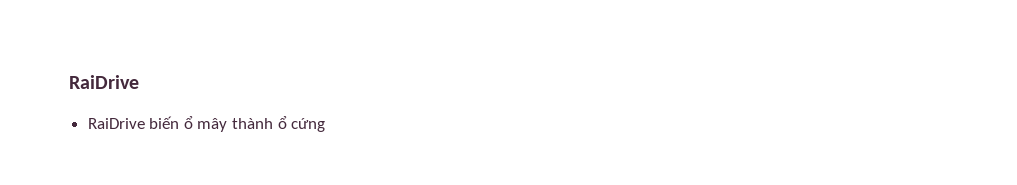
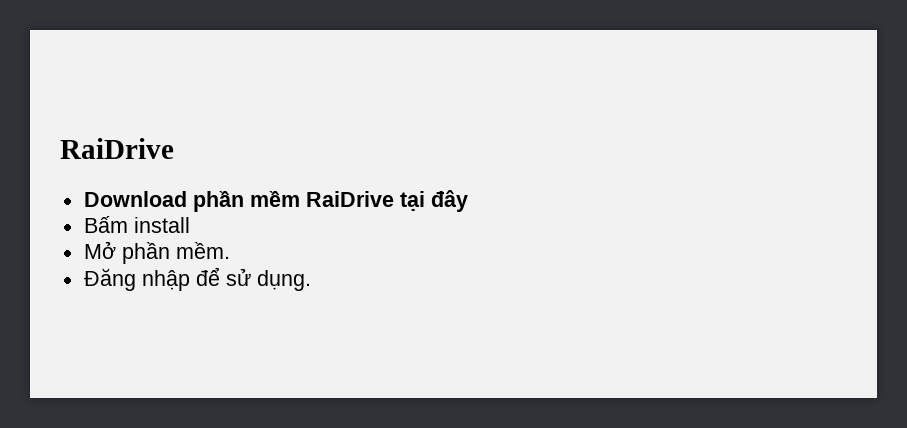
[87,116,326,132] RaiDrive biến ổ mây thành ổ cứng -> [83,190,468,212] [83,216,190,233] [83,241,230,264] [83,267,311,291] Download phần mềm RaiDrive tại đây // Bấm install // Mở phần mềm. // Đăng nhập để sử dụng.

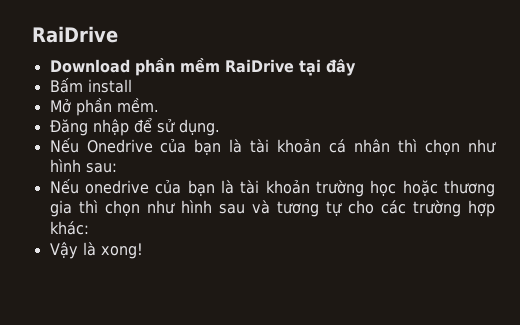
(311, 280) none -> [49,138,496,155] [49,159,117,173] [49,179,495,197] [49,200,495,217] [49,221,89,235] [49,242,143,259] // Nếu Onedrive của bạn là tài khoản cá nhân thì chọn như hình sau: // Nếu onedrive của bạn là tài khoản trường học hoặc thương gia thì chọn như hình sau và tương tự cho các trường hợp khác: // Vậy là xong!

